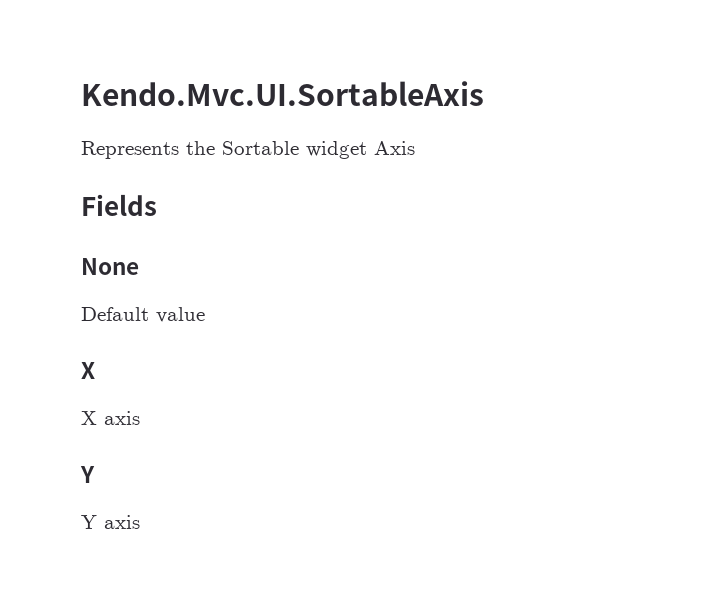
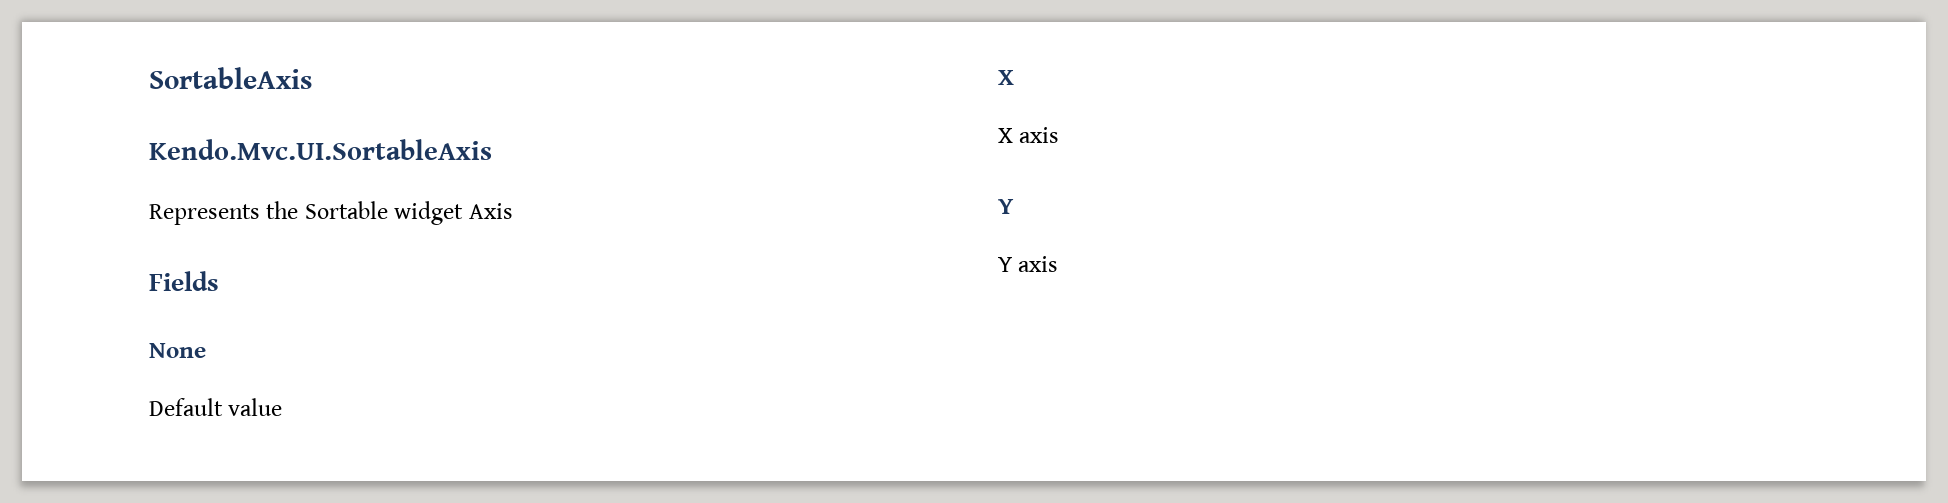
(81, 93) none -> [149,67,312,89] SortableAxis //

